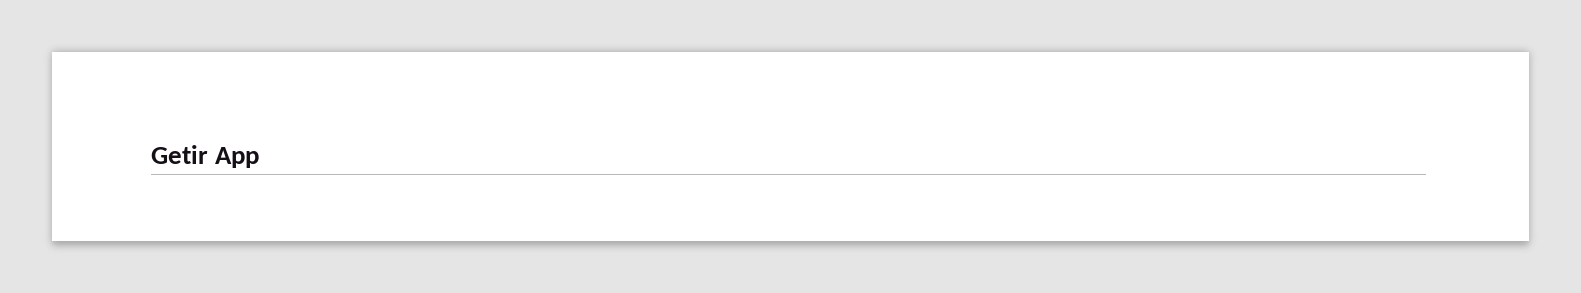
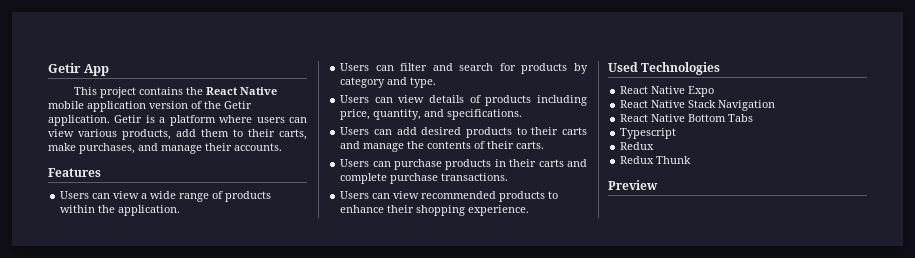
(260, 157) none -> [73,87,277,98] [48,101,252,112] [48,115,307,126] [48,129,307,140] [48,143,282,154] [48,168,101,177] [60,191,272,202] [60,205,181,216] [340,63,588,74] [340,77,437,88] [340,95,587,106] [340,109,523,120] [340,127,587,138] [340,141,545,152] [340,159,587,170] [340,173,509,184] [340,191,559,202] [340,205,530,216] [608,62,721,75] [620,86,715,97] [620,100,776,111] [620,114,754,122] [620,128,677,139] [620,142,655,150] [620,156,692,164] [608,180,658,190] // This project contains the React Native mobile application version of the Getir application. Getir is a platform where users can view various products, add them to their carts, make purchases, and manage their accounts. // Features // Users can view a wide range of products within the application. // Users can filter and search for products by category and type. // Users can view details of products including price, quantity, and specifications. // Users can add desired products to their carts and manage the contents of their carts. // Users can purchase products in their carts and complete purchase transactions. // Users can view recommended products to enhance their shopping experience. // Used Technologies // React Native Expo // React Native Stack Navigation // React Native Bottom Tabs // Typescript // Redux // Redux Thunk // Preview

